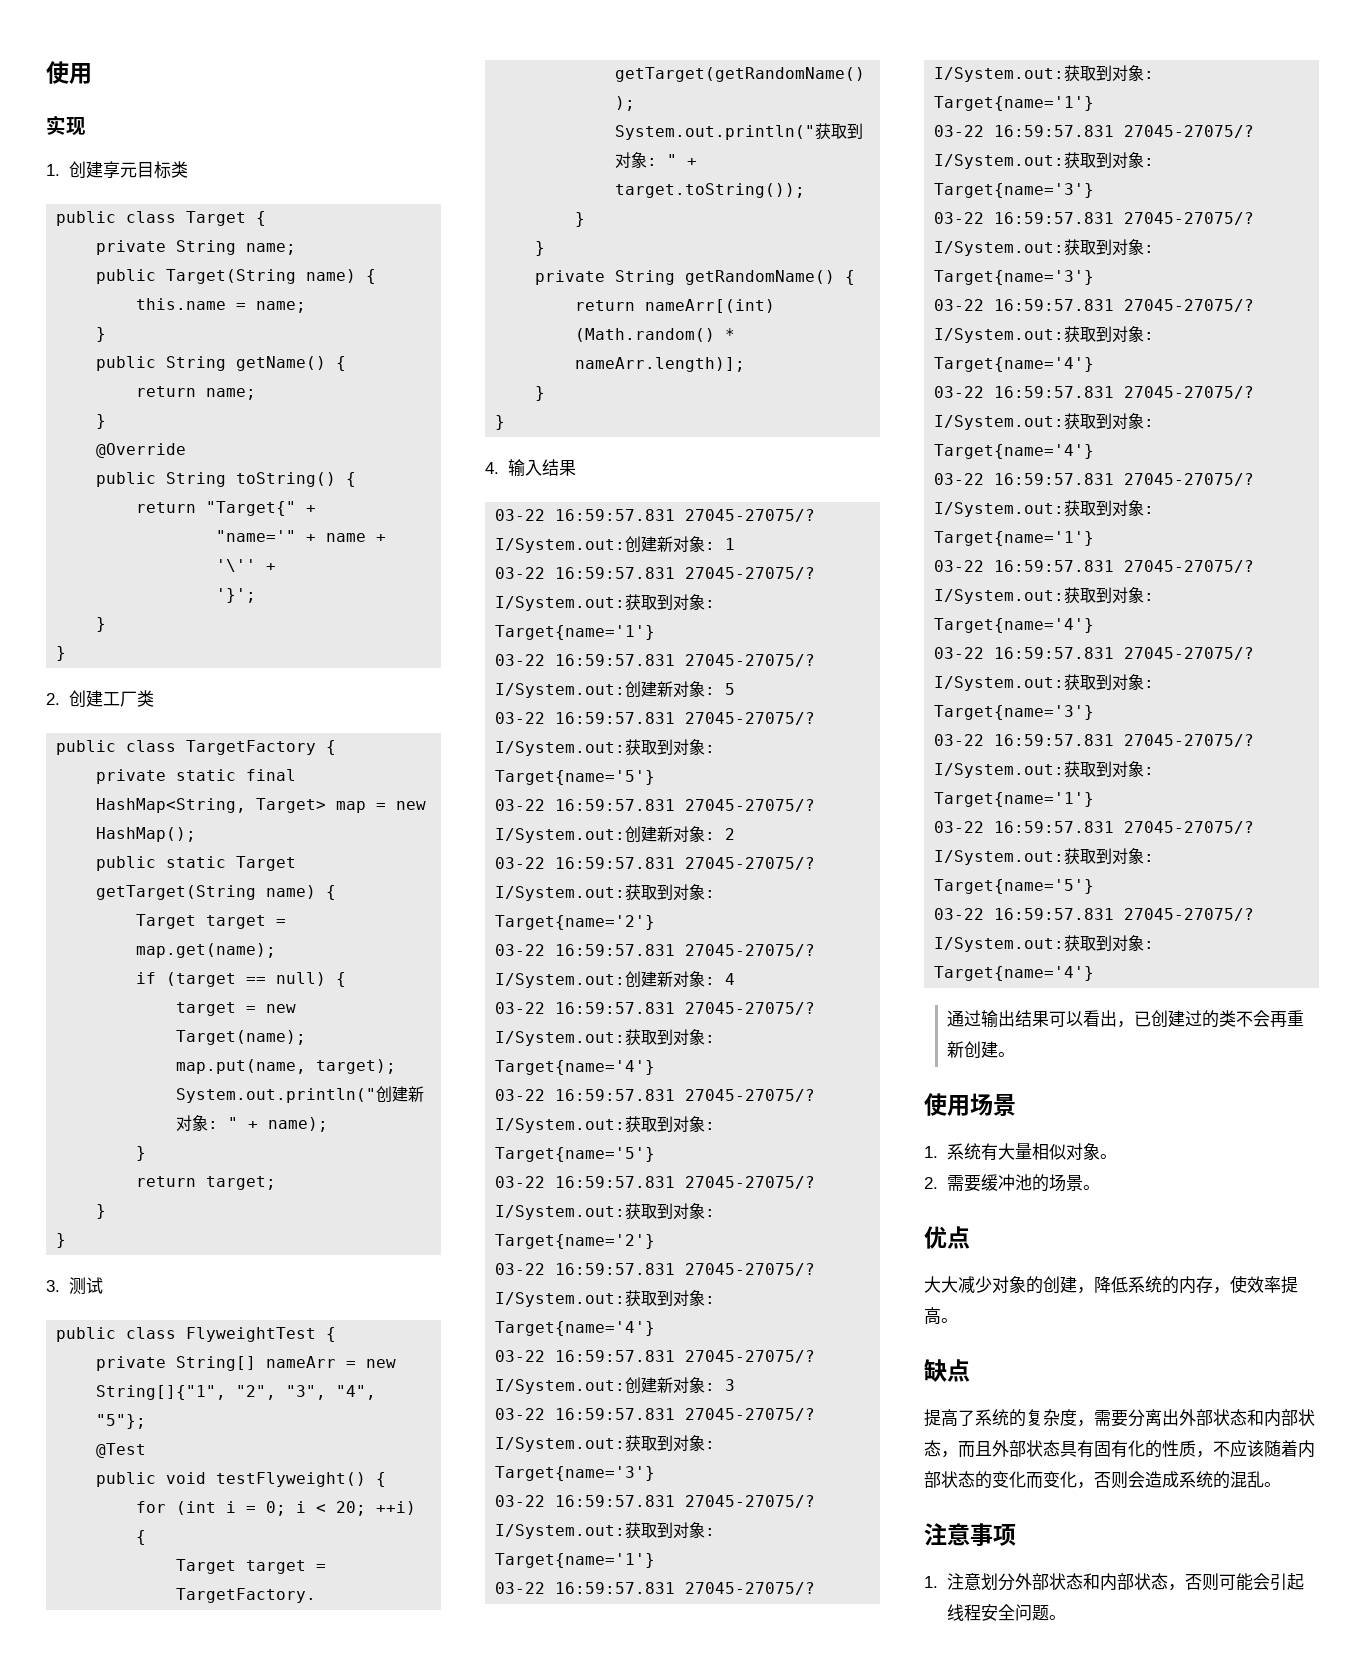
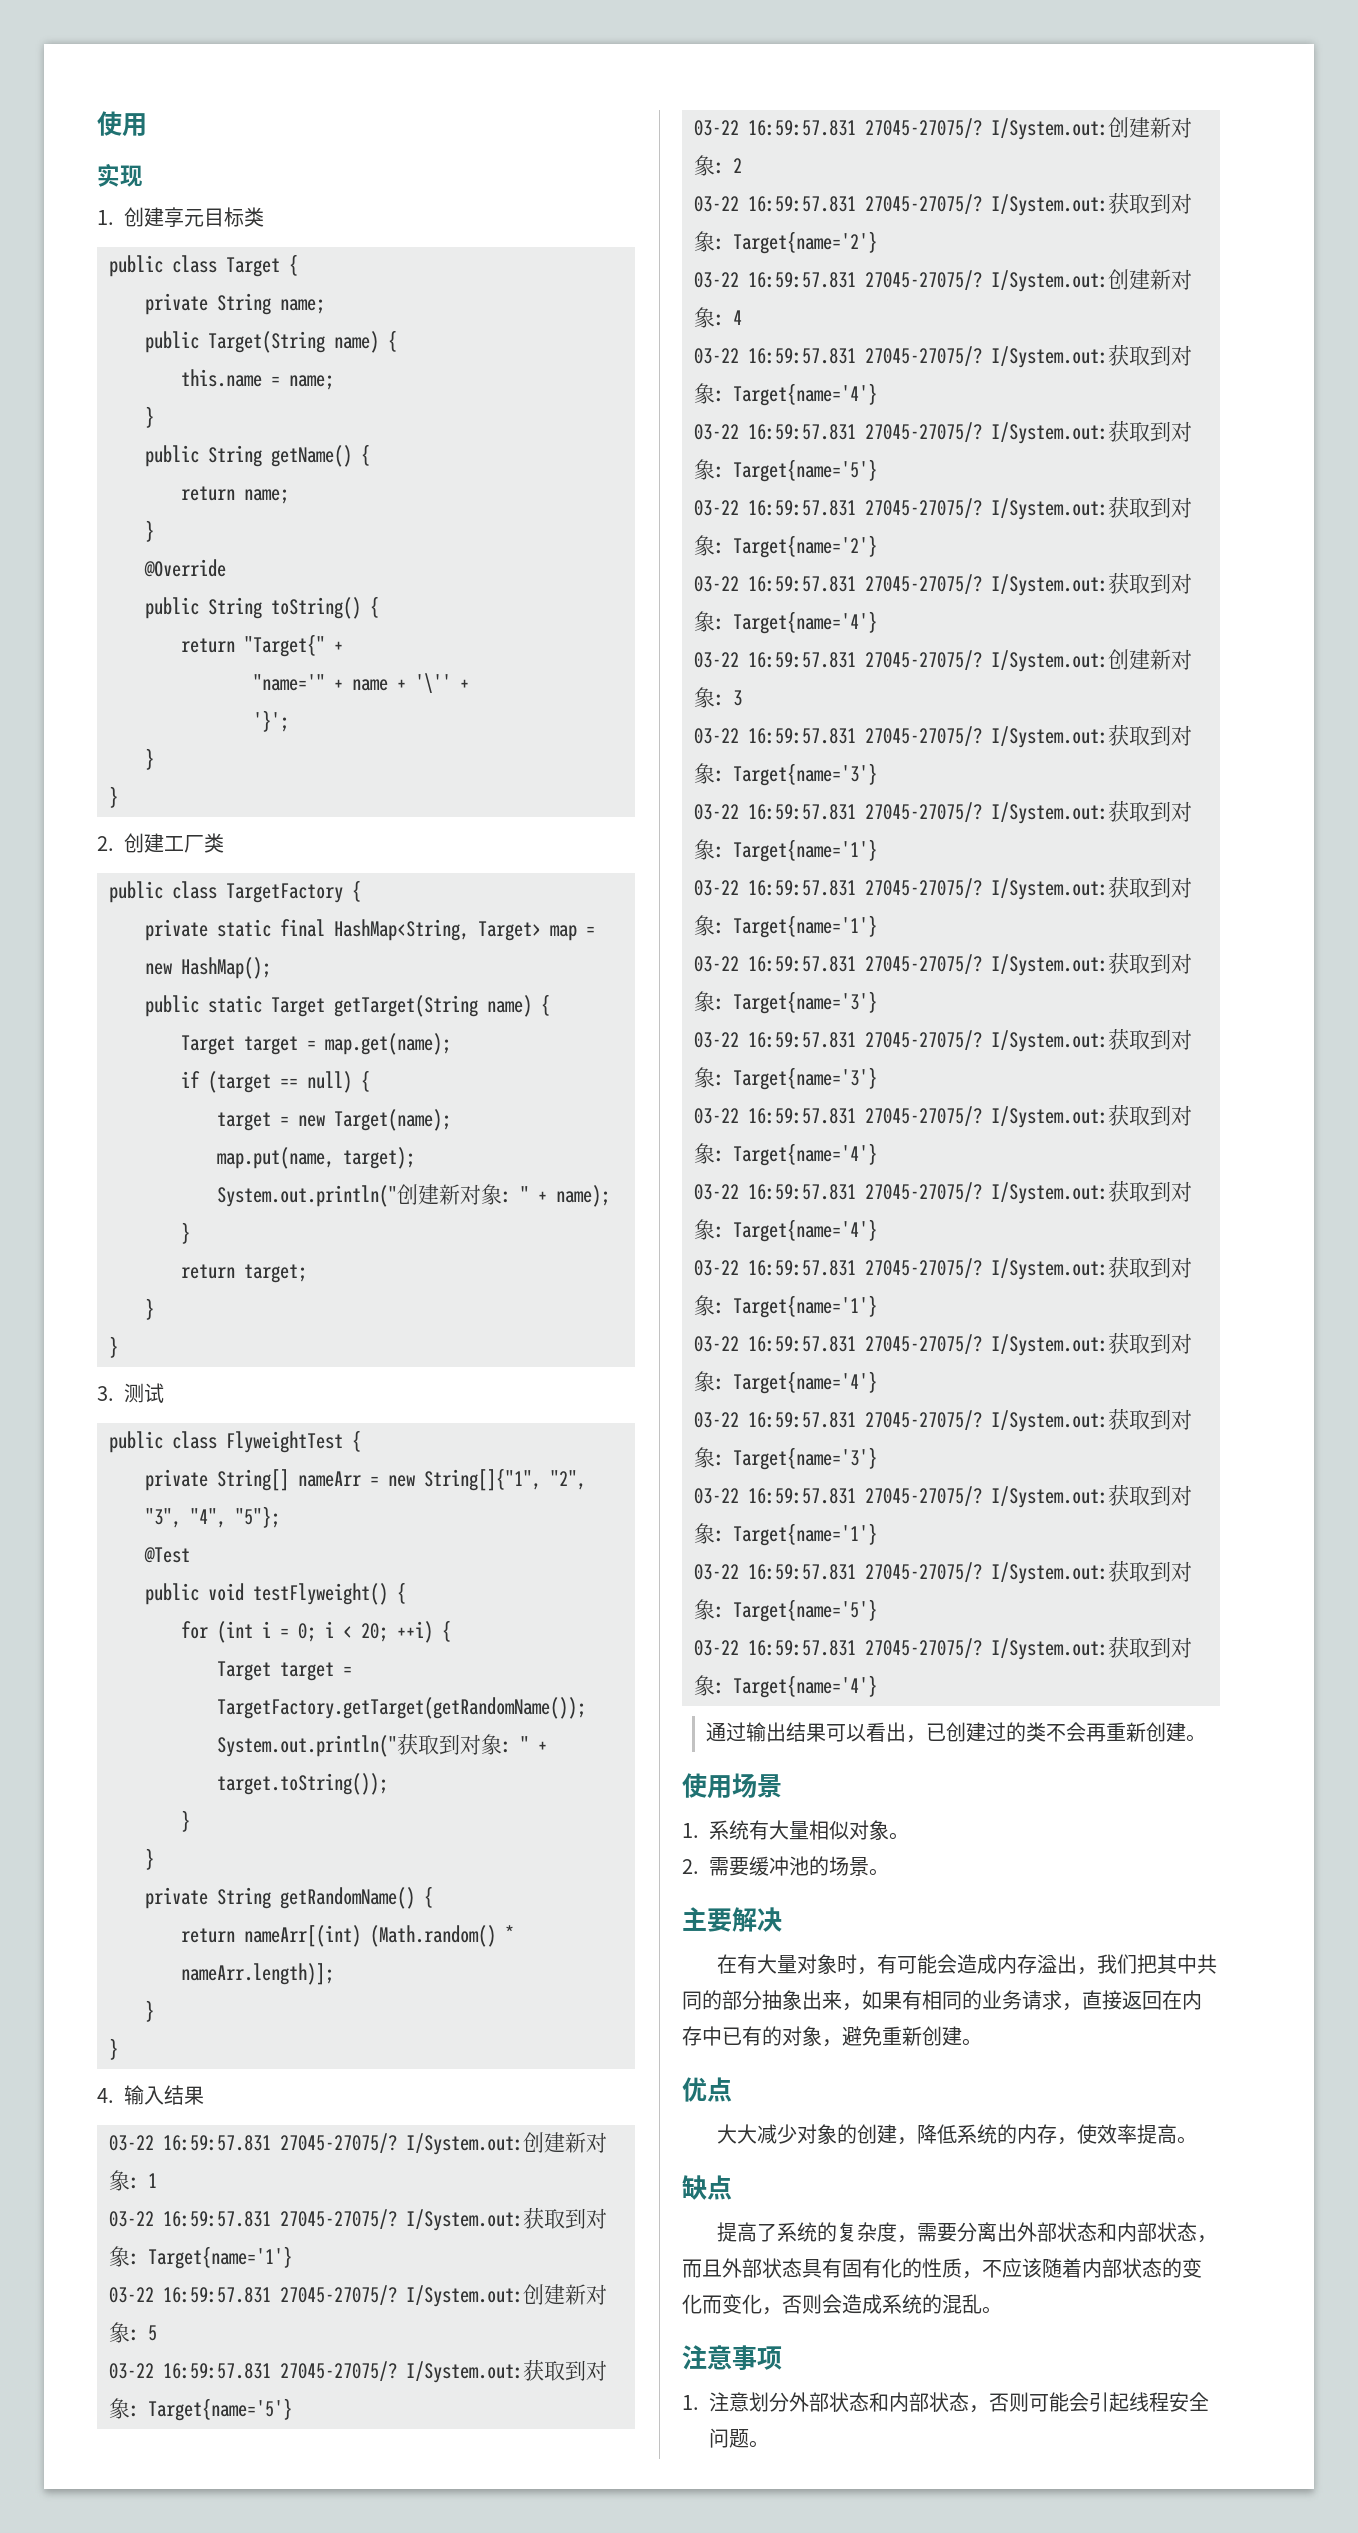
(1101, 1187) none -> [682,1907,782,1932] [716,1954,1217,1975] [682,1990,1202,2011] [682,2026,982,2047] // 主要解决 // 在有大量对象时，有可能会造成内存溢出，我们把其中共同的部分抽象出来，如果有相同的业务请求，直接返回在内存中已有的对象，避免重新创建。

